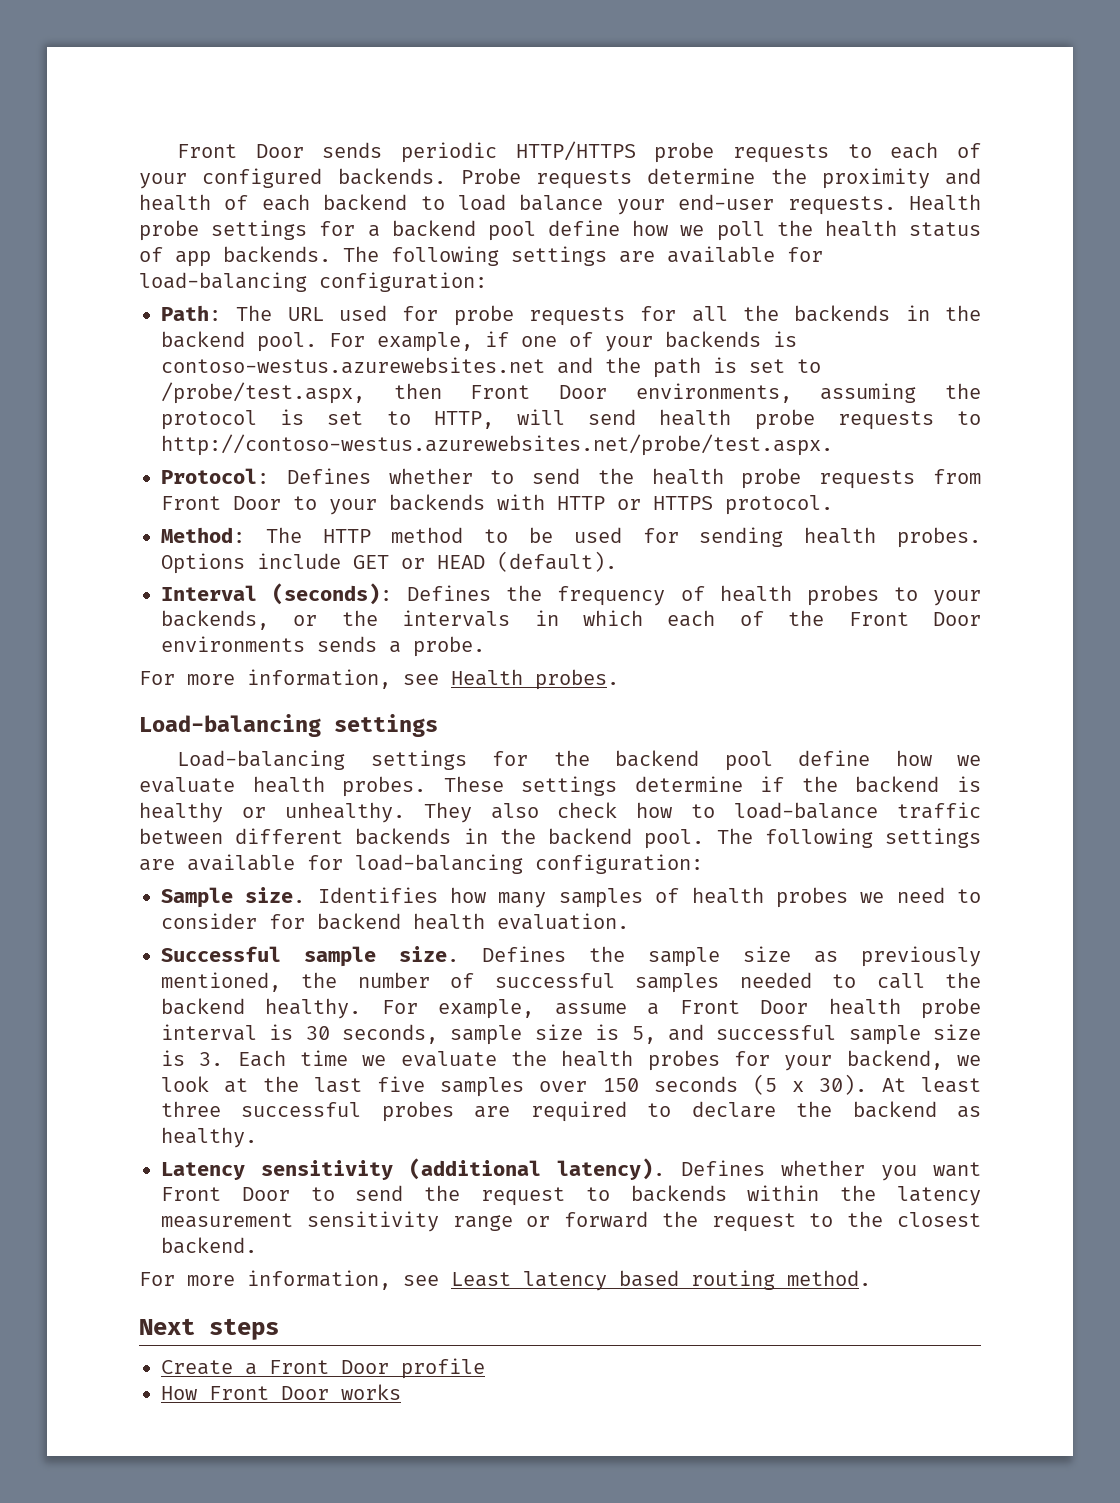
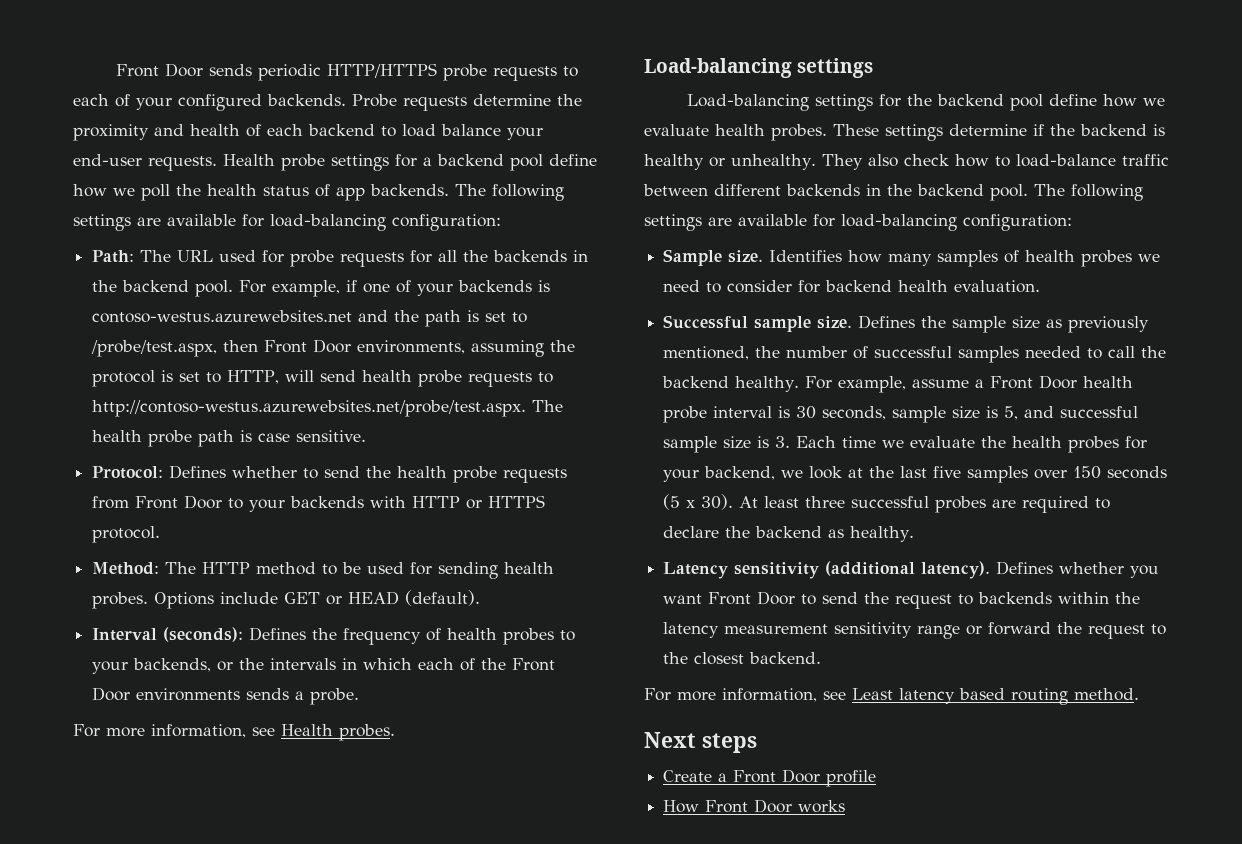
(833, 445) none -> [532,400,564,412] [92,430,367,447] The health probe path is case sensitive.

